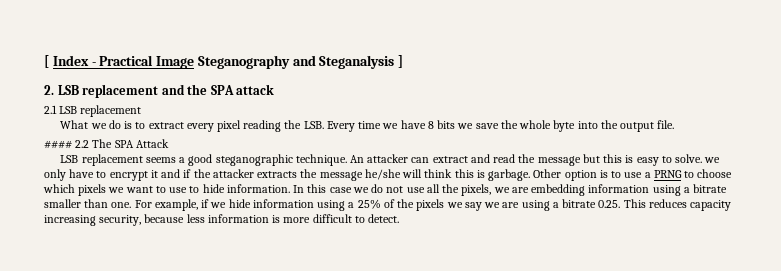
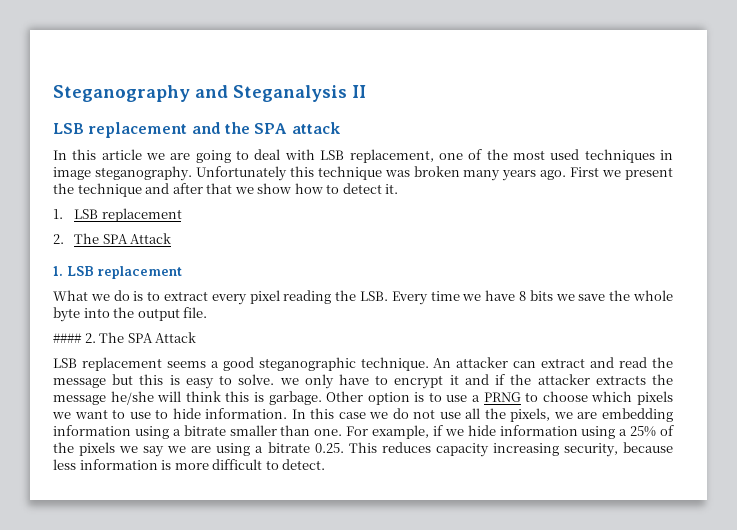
[44,55,195,69] [ Index - Practical Image -> (53, 93) none
[398,55,404,68] [44,85,54,95] ] // 2. -> [352,85,366,98] II //
[44,105,57,114] 2.1 -> [53,149,674,163] [53,166,673,181] [53,183,399,197] [53,208,182,222] [53,233,172,244] [53,266,63,276] In this article we are going to deal with LSB replacement, one of the most used techniques in image steganography. Unfortunately this technique was broken many years ago. First we present the technique and after that we show how to detect it. // 1. LSB replacement // 2. The SPA Attack // 1.
[75,140,90,148] 2.2 -> [84,333,96,343] 2.

